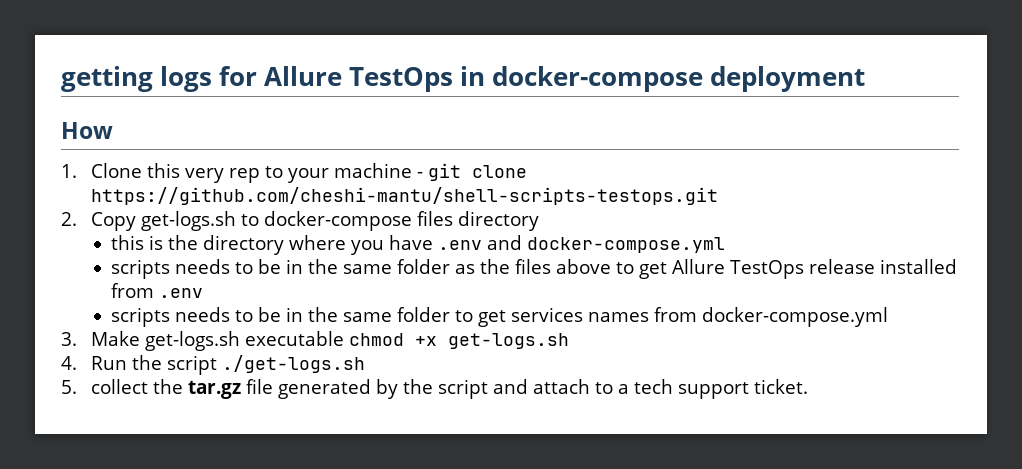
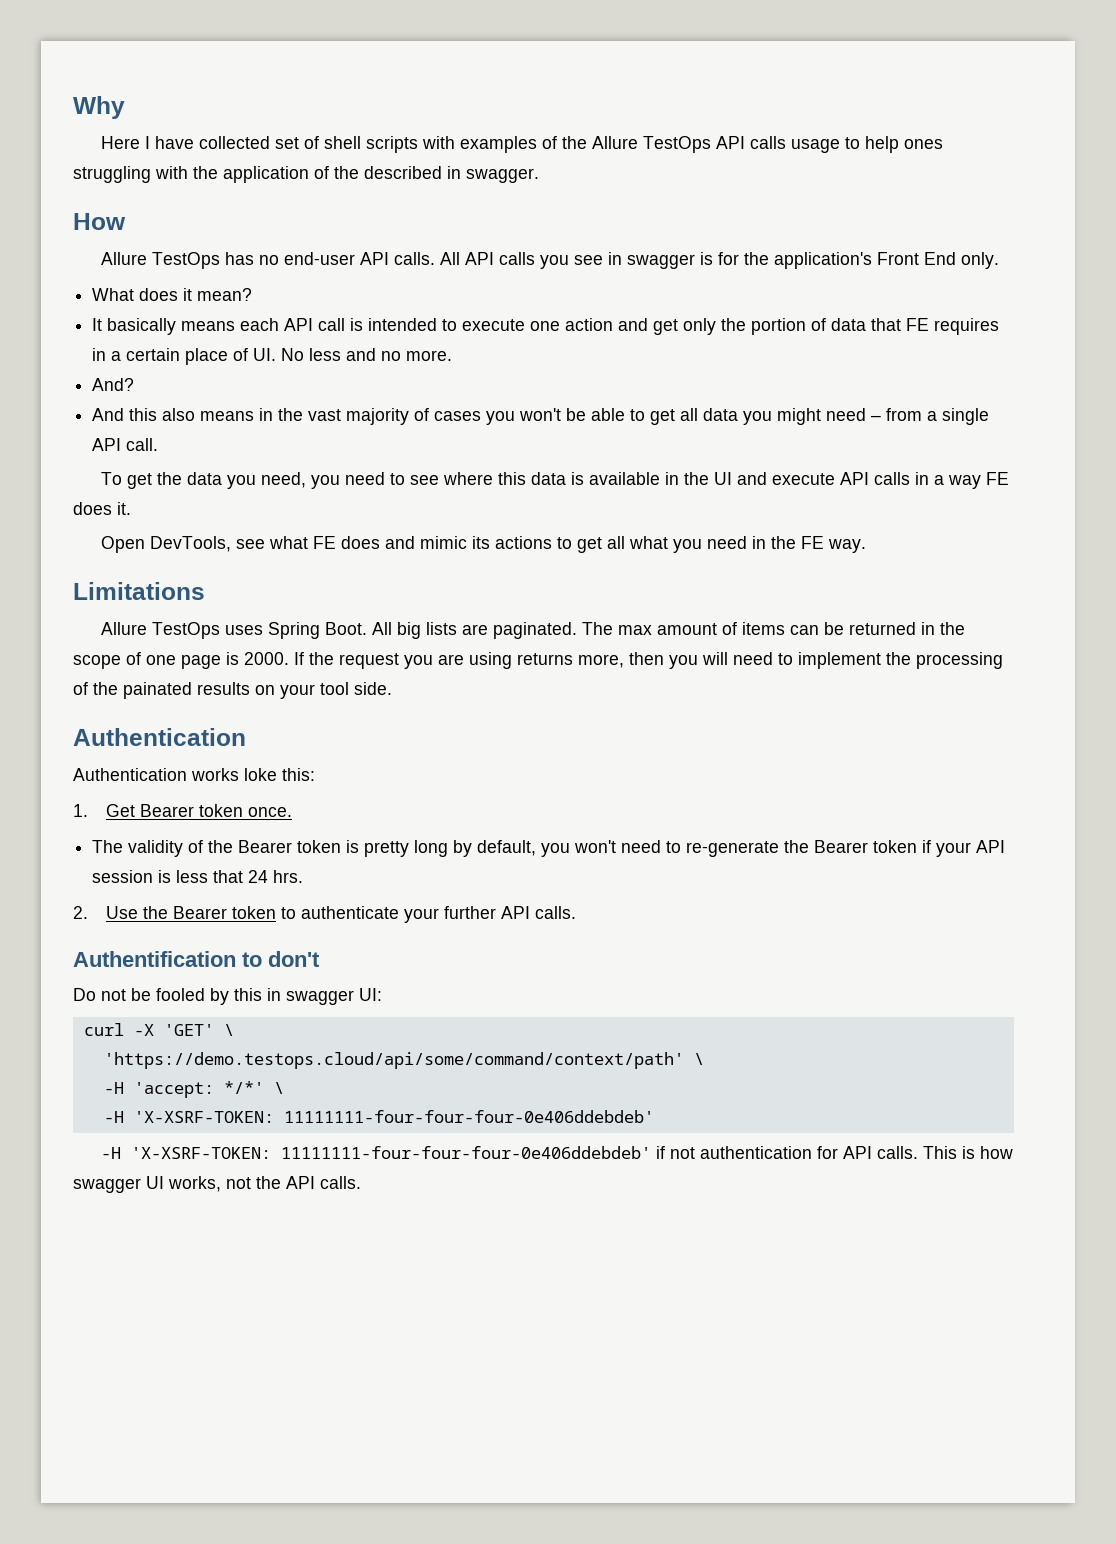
[61,66,866,92] [61,122,113,139] [61,163,527,183] [90,187,718,205] [61,211,539,231] [111,235,726,255] [111,259,958,279] [111,283,204,298] [111,307,889,327] [61,331,569,351] [61,355,365,375] [61,379,808,399] getting logs for Allure TestOps in docker-compose deployment // How // 1. Clone this very rep to your machine - git clone https://github.com/cheshi-mantu/shell-scripts-testops.git // 2. Copy get-logs.sh to docker-compose files directory // this is the directory where you have .env and docker-compose.yml // scripts needs to be in the same folder as the files above to get Allure TestOps release installed from .env // scripts needs to be in the same folder to get services names from docker-compose.yml // 3. Make get-logs.sh executable chmod +x get-logs.sh // 4. Run the script ./get-logs.sh // 5. collect the tar.gz file generated by the script and attach to a tech support ticket. -> [73,96,125,119] [101,136,944,153] [73,166,539,183] [73,213,126,230] [101,252,1000,269] [92,288,253,301] [92,318,1000,335] [92,348,453,365] [92,378,135,391] [92,408,990,425] [92,438,159,451] [101,472,1010,489] [73,502,131,515] [101,536,867,553] [73,582,205,600] [101,622,966,639] [73,652,1003,669] [73,682,392,699] [73,728,246,746] [73,768,315,781] [73,804,292,817] [92,840,1006,857] [92,870,304,883] [73,906,576,923] [73,951,320,967] [73,988,382,1005] [83,1023,234,1036] [103,1052,704,1069] [103,1081,284,1098] [103,1110,654,1123] [101,1146,1014,1159] [73,1176,361,1193] Why // Here I have collected set of shell scripts with examples of the Allure TestOps API calls usage to help ones struggling with the application of the described in swagger. // How // Allure TestOps has no end-user API calls. All API calls you see in swagger is for the application's Front End only. // What does it mean? // It basically means each API call is intended to execute one action and get only the portion of data that FE requires in a certain place of UI. No less and no more. // And? // And this also means in the vast majority of cases you won't be able to get all data you might need – from a single API call. // To get the data you need, you need to see where this data is available in the UI and execute API calls in a way FE does it. // Open DevTools, see what FE does and mimic its actions to get all what you need in the FE way. // Limitations // Allure TestOps uses Spring Boot. All big lists are paginated. The max amount of items can be returned in the scope of one page is 2000. If the request you are using returns more, then you will need to implement the processing of the painated results on your tool side. // Authentication // Authentication works loke this: // 1. Get Bearer token once. // The validity of the Bearer token is pretty long by default, you won't need to re-generate the Bearer token if your API session is less that 24 hrs. // 2. Use the Bearer token to authenticate your further API calls. // Authentification to don't // Do not be fooled by this in swagger UI: // curl -X 'GET' \ // 'https://demo.testops.cloud/api/some/command/context/path' \ // -H 'accept: */*' \ // -H 'X-XSRF-TOKEN: 11111111-four-four-four-0e406ddebdeb' // -H 'X-XSRF-TOKEN: 11111111-four-four-four-0e406ddebdeb' if not authentication for API calls. This is how swagger UI works, not the API calls.

